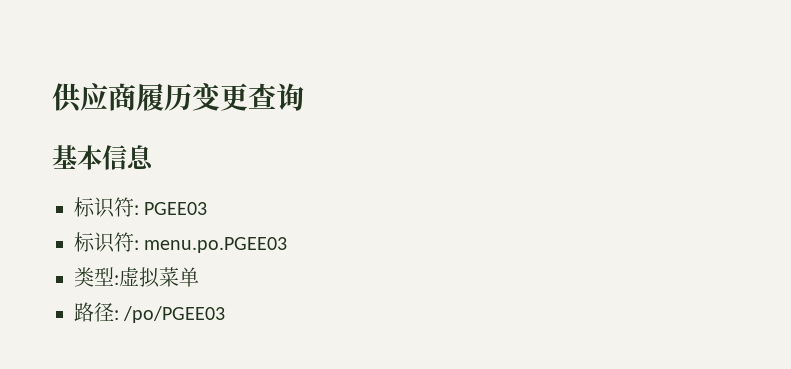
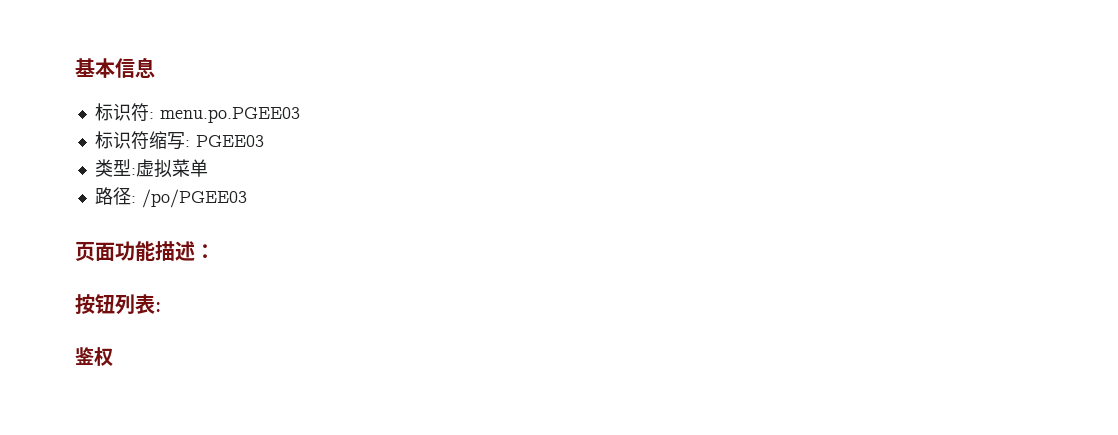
[52,83,304,113] 供应商履历变更查询 // -> (75, 67) none
[144,202,208,215] [74,232,288,253] PGEE03 // 标识符: menu.po.PGEE03 -> [159,107,300,123] [94,131,264,150] menu.po.PGEE03 // 标识符缩写: PGEE03
(226, 314) none -> [75,241,215,261] [75,294,161,315] [75,347,113,366] // 页面功能描述： // 按钮列表: // 鉴权

